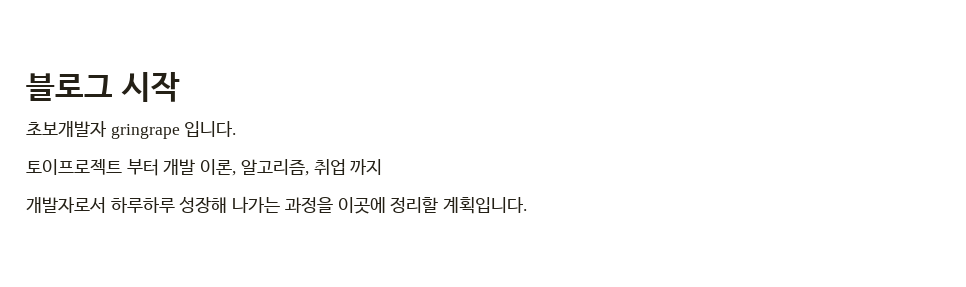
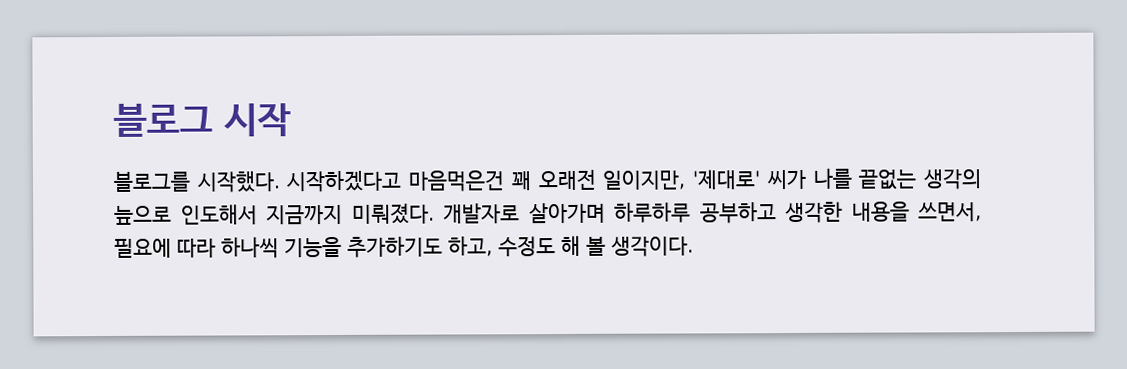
[26,121,237,139] [26,159,383,176] [26,196,528,214] 초보개발자 gringrape 입니다. // 토이프로젝트 부터 개발 이론, 알고리즘, 취업 까지 // 개발자로서 하루하루 성장해 나가는 과정을 이곳에 정리할 계획입니다. -> [113,167,983,193] [114,201,982,225] [114,235,694,259] 블로그를 시작했다. 시작하겠다고 마음먹은건 꽤 오래전 일이지만, '제대로' 씨가 나를 끝없는 생각의 늪으로 인도해서 지금까지 미뤄졌다. 개발자로 살아가며 하루하루 공부하고 생각한 내용을 쓰면서, 필요에 따라 하나씩 기능을 추가하기도 하고, 수정도 해 볼 생각이다.

